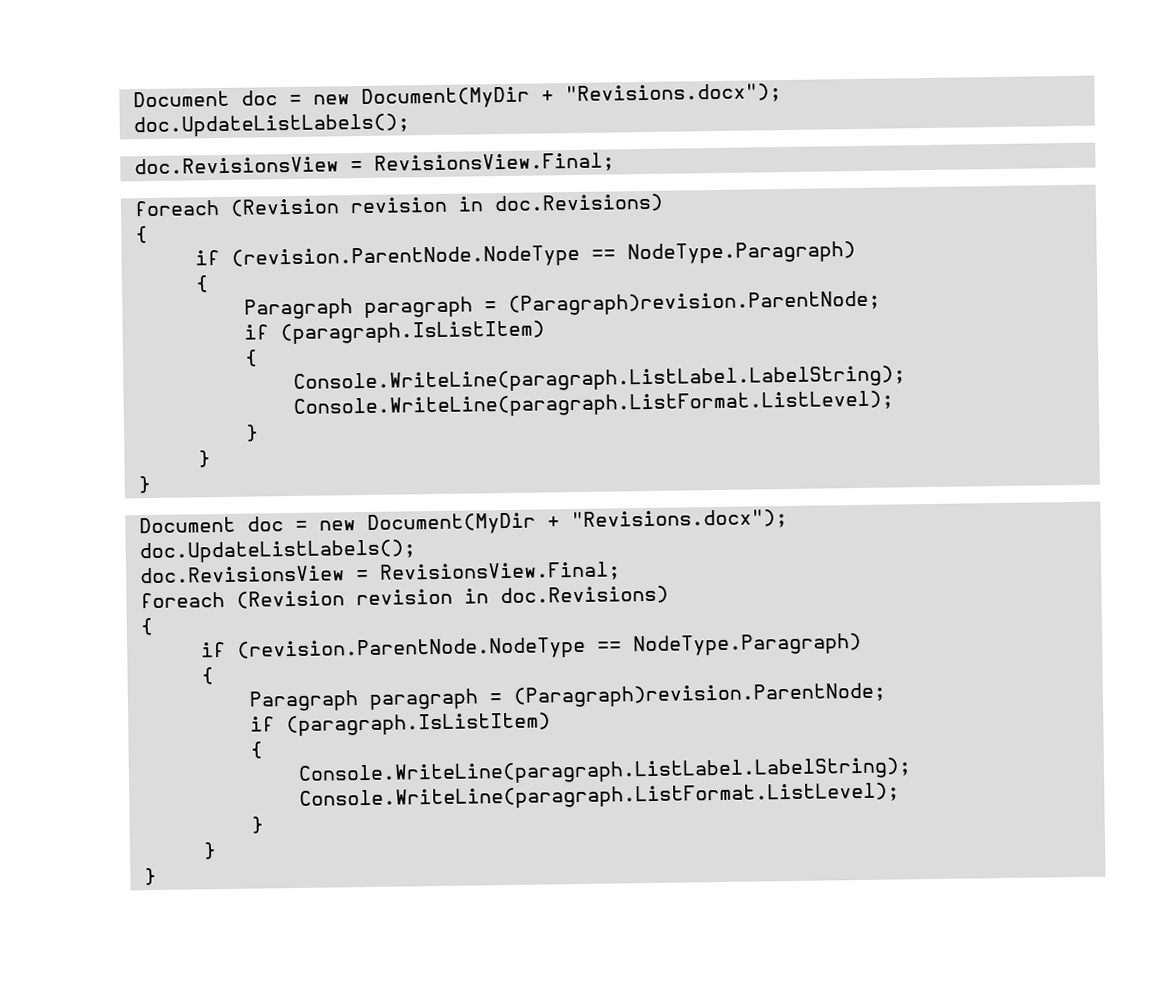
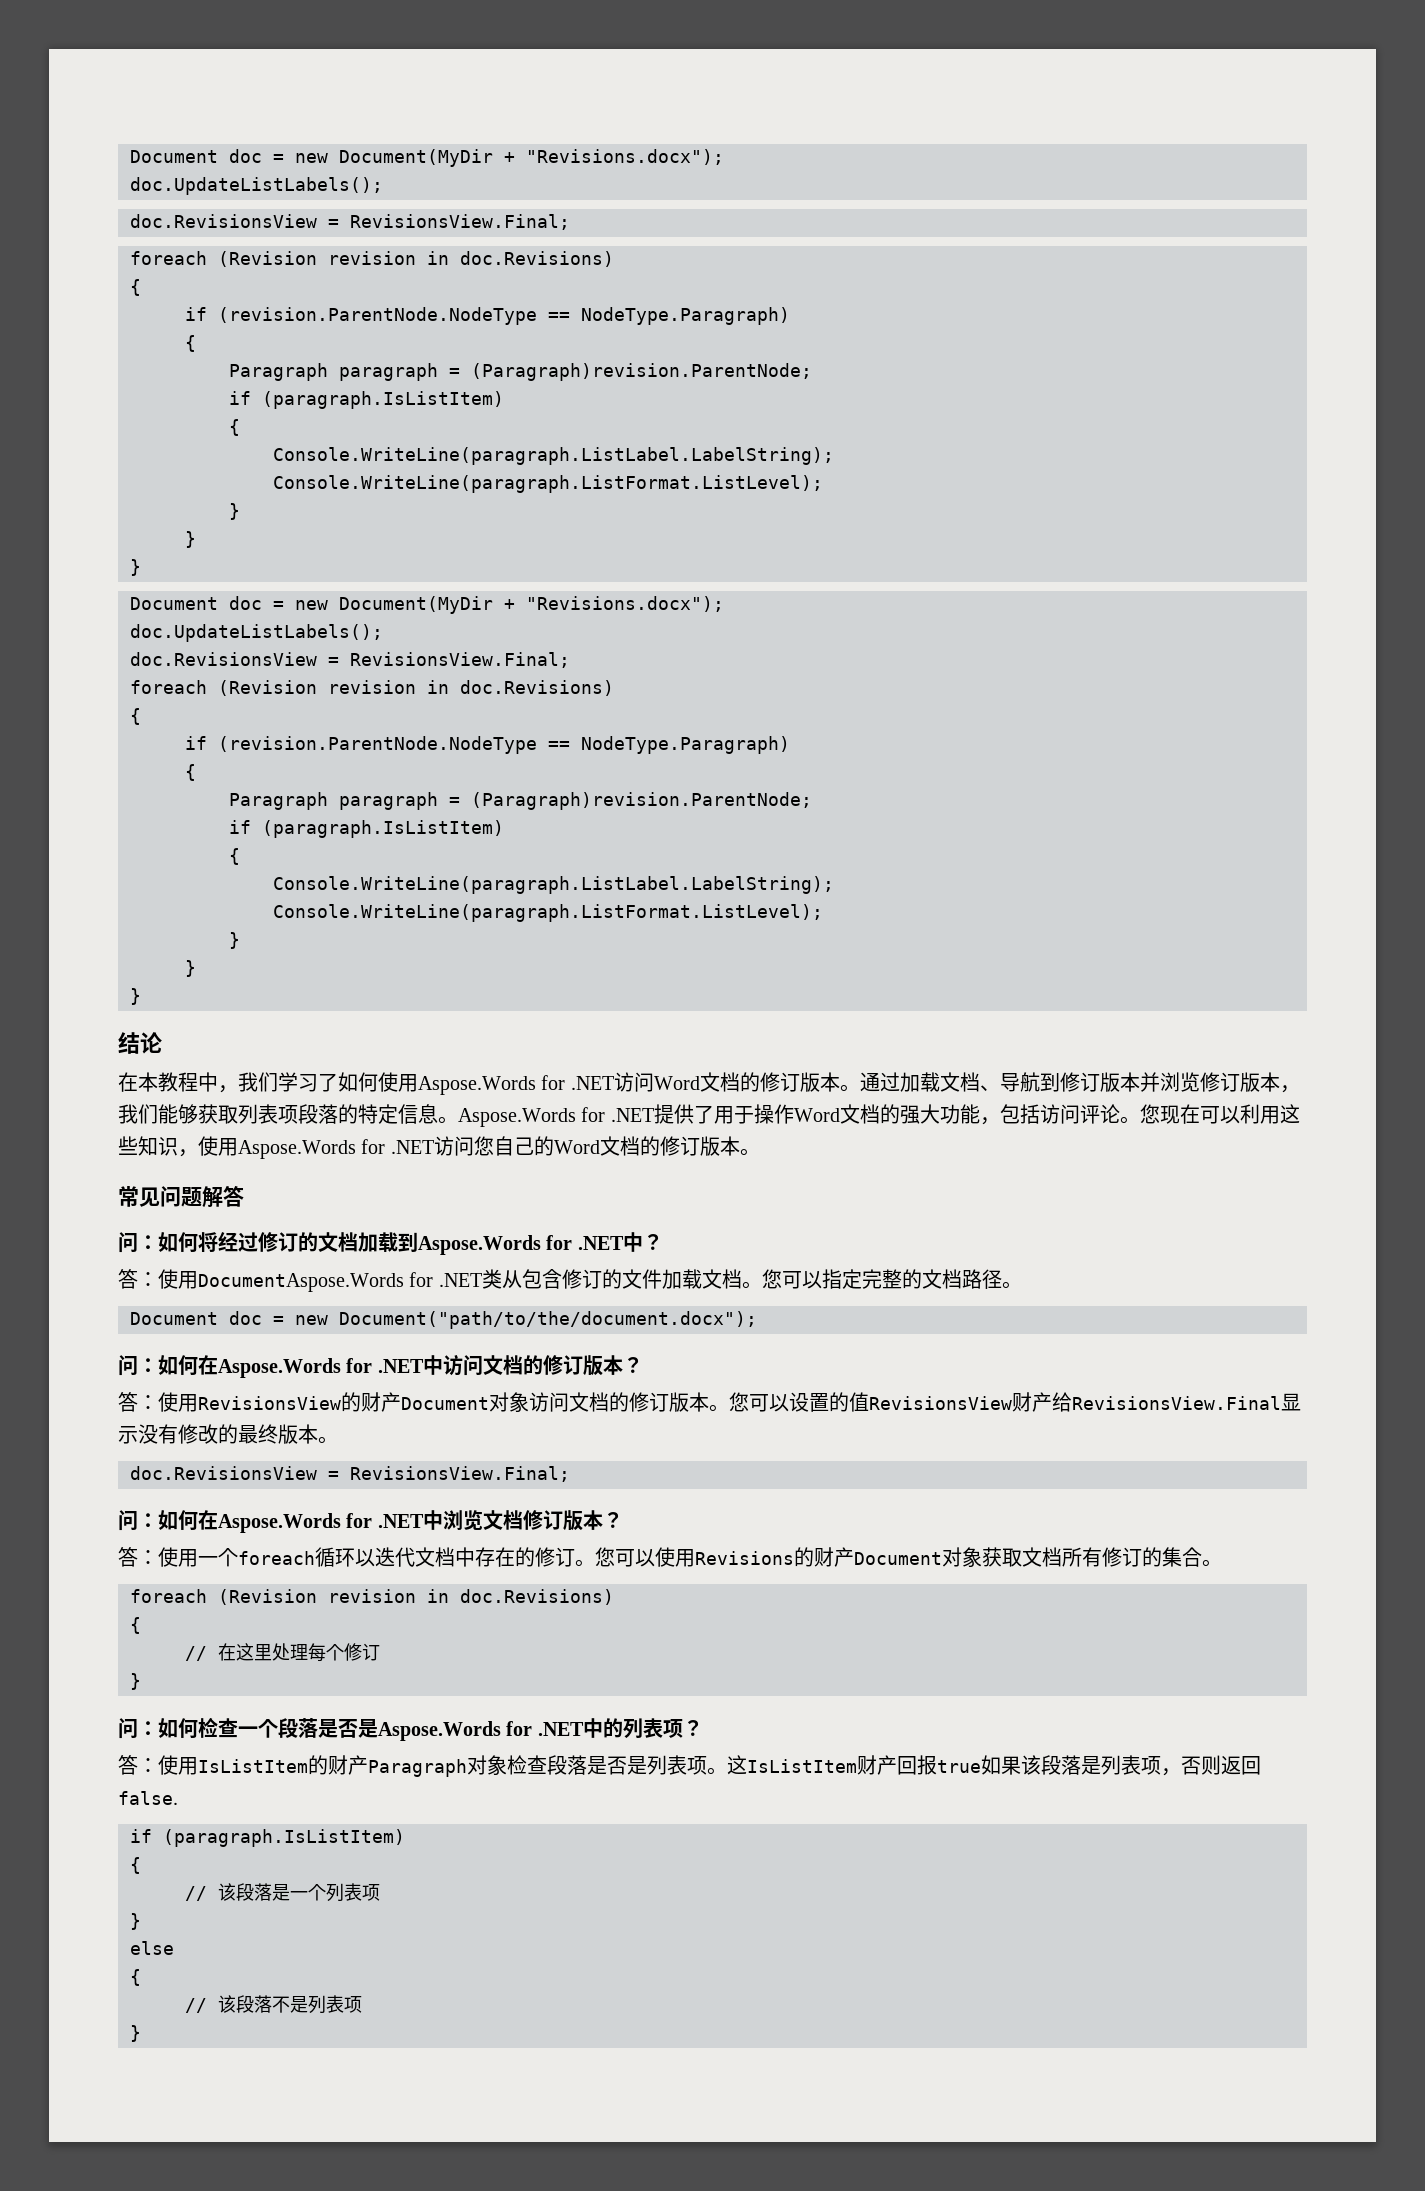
(157, 876) none -> [118,1032,162,1054] [118,1072,1300,1095] [118,1104,1300,1127] [118,1136,760,1159] [118,1185,244,1208] [118,1232,663,1255] [118,1269,1022,1292] [130,1311,757,1329] [118,1355,643,1378] [118,1392,1301,1412] [118,1424,338,1444] [130,1466,570,1482] [118,1510,623,1533] [118,1547,1222,1567] [130,1589,614,1605] [130,1617,141,1634] [185,1643,380,1662] [130,1673,141,1690] [118,1717,703,1741] [118,1755,1261,1777] [118,1791,178,1805] [130,1829,405,1847] [130,1857,141,1874] [185,1883,380,1902] [130,1913,141,1930] [130,1941,174,1955] [130,1969,141,1986] [185,1995,362,2014] [130,2025,141,2042] // 结论 // 在本教程中，我们学习了如何使用Aspose.Words for .NET访问Word文档的修订版本。通过加载文档、导航到修订版本并浏览修订版本，我们能够获取列表项段落的特定信息。Aspose.Words for .NET提供了用于操作Word文档的强大功能，包括访问评论。您现在可以利用这些知识，使用Aspose.Words for .NET访问您自己的Word文档的修订版本。 // 常见问题解答 // 问：如何将经过修订的文档加载到Aspose.Words for .NET中？ // 答：使用DocumentAspose.Words for .NET类从包含修订的文件加载文档。您可以指定完整的文档路径。 // Document doc = new Document("path/to/the/document.docx"); // 问：如何在Aspose.Words for .NET中访问文档的修订版本？ // 答：使用RevisionsView的财产Document对象访问文档的修订版本。您可以设置的值RevisionsView财产给RevisionsView.Final显示没有修改的最终版本。 // doc.RevisionsView = RevisionsView.Final; // 问：如何在Aspose.Words for .NET中浏览文档修订版本？ // 答：使用一个foreach循环以迭代文档中存在的修订。您可以使用Revisions的财产Document对象获取文档所有修订的集合。 // foreach (Revision revision in doc.Revisions) // { // // 在这里处理每个修订 // } // 问：如何检查一个段落是否是Aspose.Words for .NET中的列表项？ // 答：使用IsListItem的财产Paragraph对象检查段落是否是列表项。这IsListItem财产回报true如果该段落是列表项，否则返回false. // if (paragraph.IsListItem) // { // // 该段落是一个列表项 // } // else // { // // 该段落不是列表项 // }

